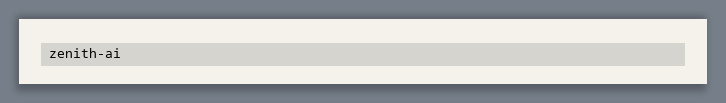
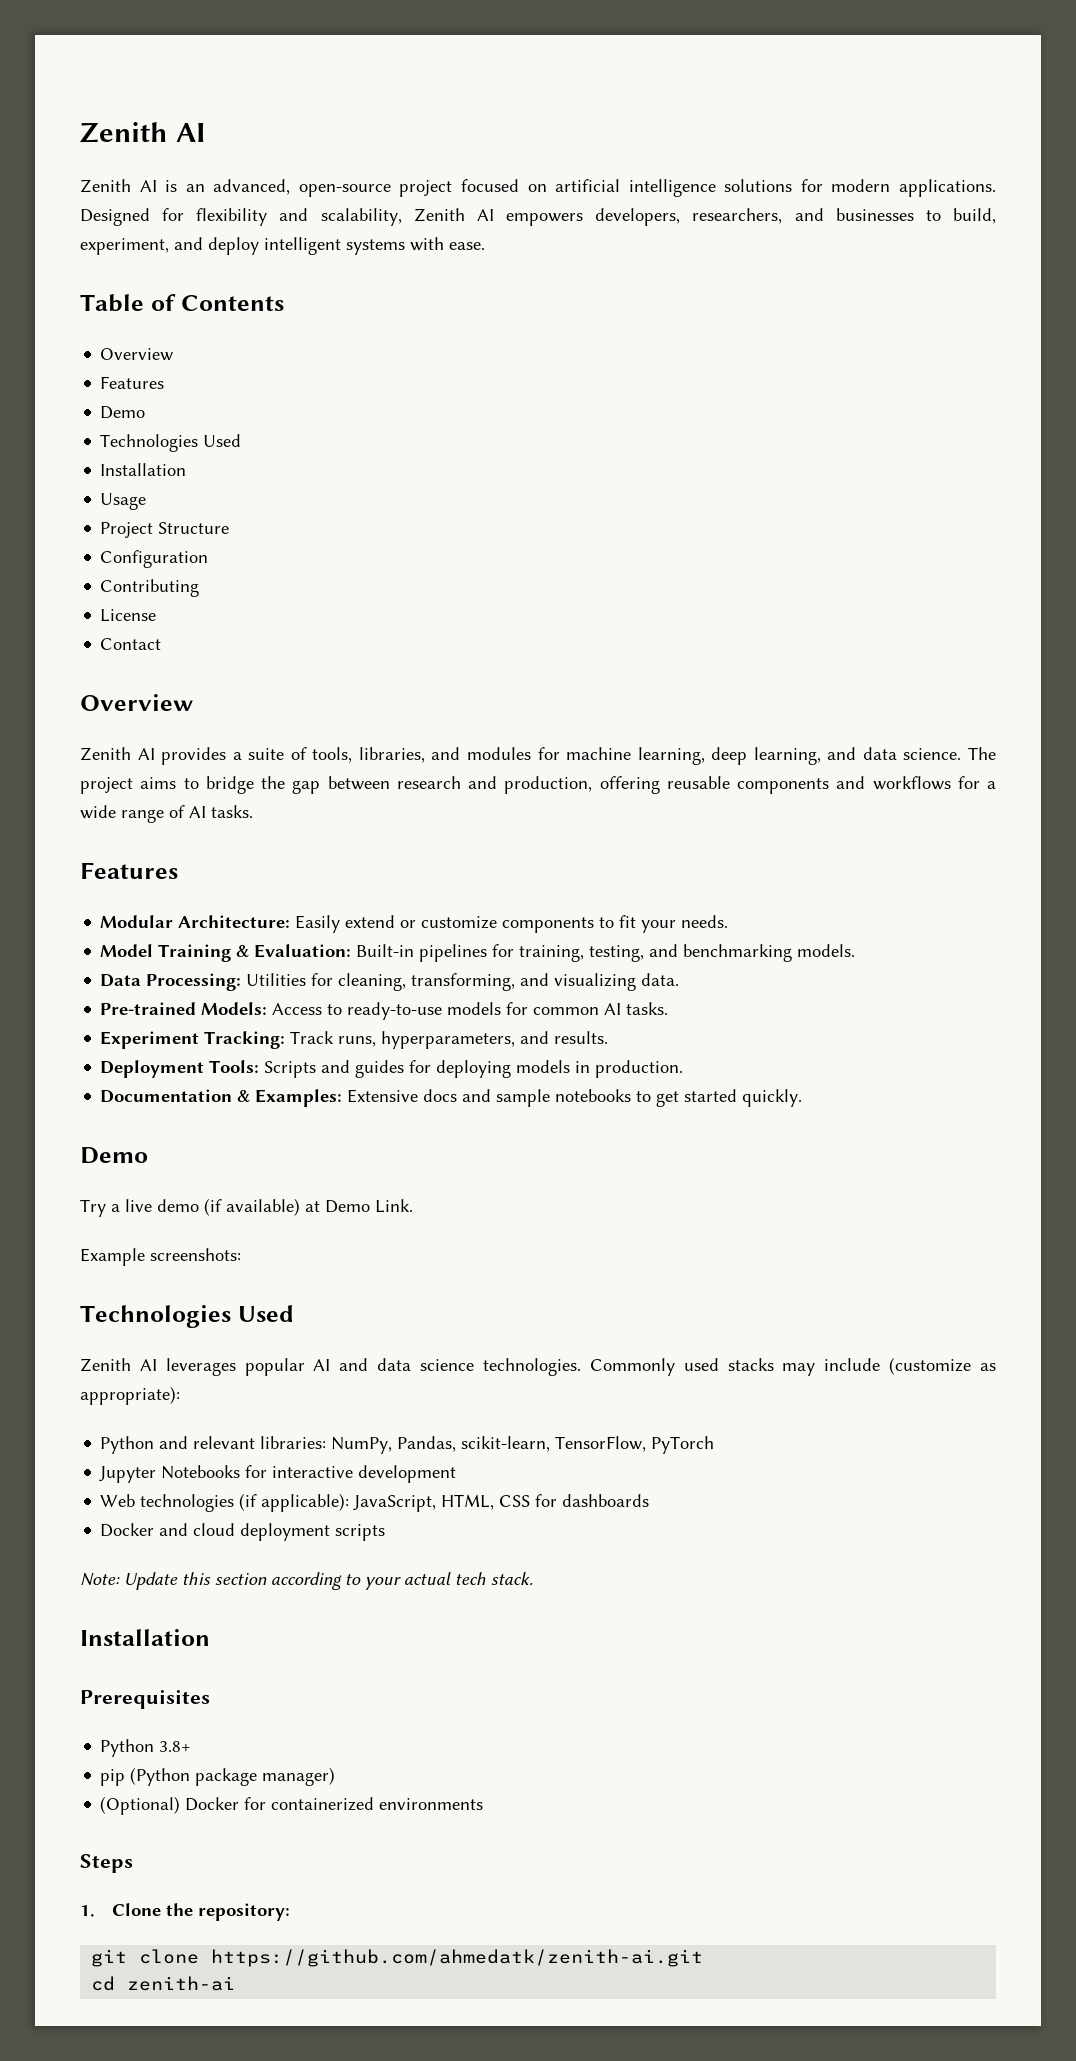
(48, 53) none -> [80,122,206,143] [80,179,996,197] [80,208,997,226] [80,237,485,255] [80,294,284,312] [100,348,174,361] [100,376,165,389] [100,406,146,419] [100,434,242,452] [100,463,187,476] [100,493,147,510] [100,522,230,538] [100,550,209,568] [100,579,200,597] [100,609,157,622] [100,638,162,650] [80,694,193,711] [80,747,996,765] [80,776,996,794] [80,805,253,823] [80,862,178,879] [100,915,729,933] [100,944,856,962] [100,973,680,991] [100,1002,669,1020] [100,1031,609,1049] [100,1060,684,1078] [100,1089,803,1107] [80,1147,148,1164] [80,1198,413,1217] [80,1248,241,1266] [80,1305,294,1328] [80,1357,997,1376] [80,1386,180,1405] [100,1436,715,1454] [99,1465,457,1483] [100,1493,650,1512] [100,1523,386,1541] [80,1572,533,1590] [80,1629,210,1646] [80,1690,210,1709] [100,1739,192,1757] [100,1767,336,1786] [100,1796,484,1815] [80,1854,133,1873] [80,1903,290,1921] [91,1949,704,1967] [91,1976,116,1991] Zenith AI // Zenith AI is an advanced, open-source project focused on artificial intelligence solutions for modern applications. Designed for flexibility and scalability, Zenith AI empowers developers, researchers, and businesses to build, experiment, and deploy intelligent systems with ease. // Table of Contents // Overview // Features // Demo // Technologies Used // Installation // Usage // Project Structure // Configuration // Contributing // License // Contact // Overview // Zenith AI provides a suite of tools, libraries, and modules for machine learning, deep learning, and data science. The project aims to bridge the gap between research and production, offering reusable components and workflows for a wide range of AI tasks. // Features // Modular Architecture: Easily extend or customize components to fit your needs. // Model Training & Evaluation: Built-in pipelines for training, testing, and benchmarking models. // Data Processing: Utilities for cleaning, transforming, and visualizing data. // Pre-trained Models: Access to ready-to-use models for common AI tasks. // Experiment Tracking: Track runs, hyperparameters, and results. // Deployment Tools: Scripts and guides for deploying models in production. // Documentation & Examples: Extensive docs and sample notebooks to get started quickly. // Demo // Try a live demo (if available) at Demo Link. // Example screenshots: // Technologies Used // Zenith AI leverages popular AI and data science technologies. Commonly used stacks may include (customize as appropriate): // Python and relevant libraries: NumPy, Pandas, scikit-learn, TensorFlow, PyTorch // Jupyter Notebooks for interactive development // Web technologies (if applicable): JavaScript, HTML, CSS for dashboards // Docker and cloud deployment scripts // Note: Update this section according to your actual tech stack. // Installation // Prerequisites // Python 3.8+ // pip (Python package manager) // (Optional) Docker for containerized environments // Steps // 1. Clone the repository: // git clone https://github.com/ahmedatk/zenith-ai.git // cd

